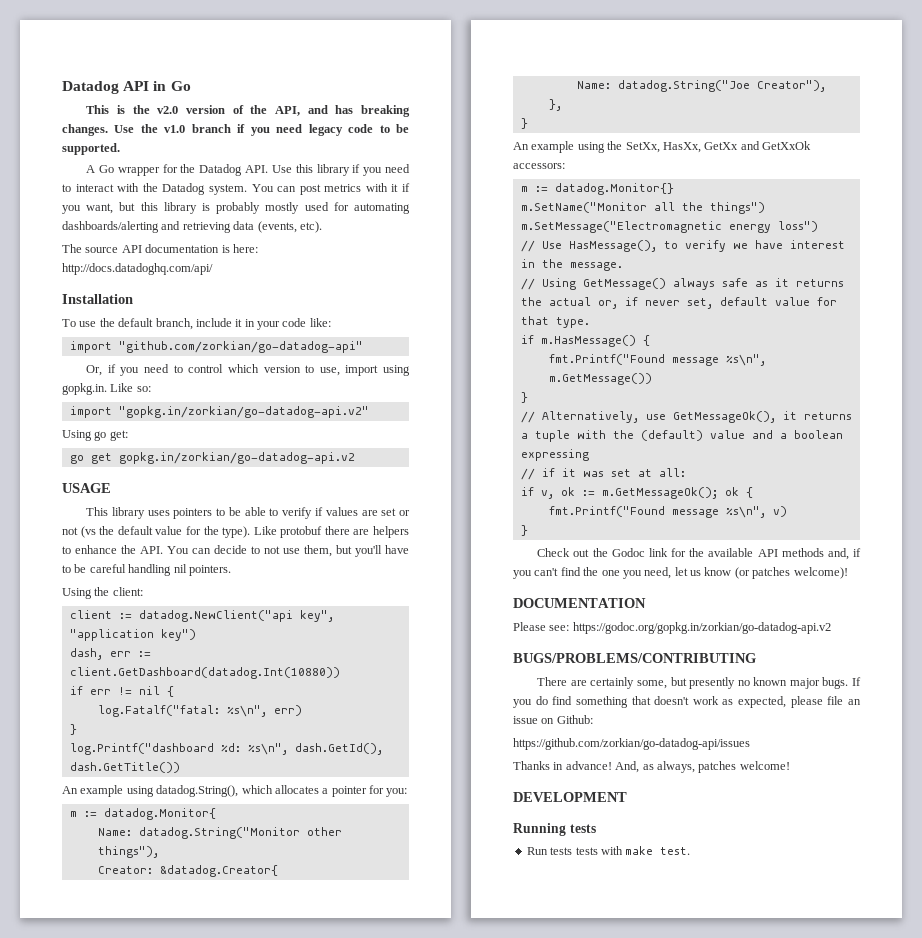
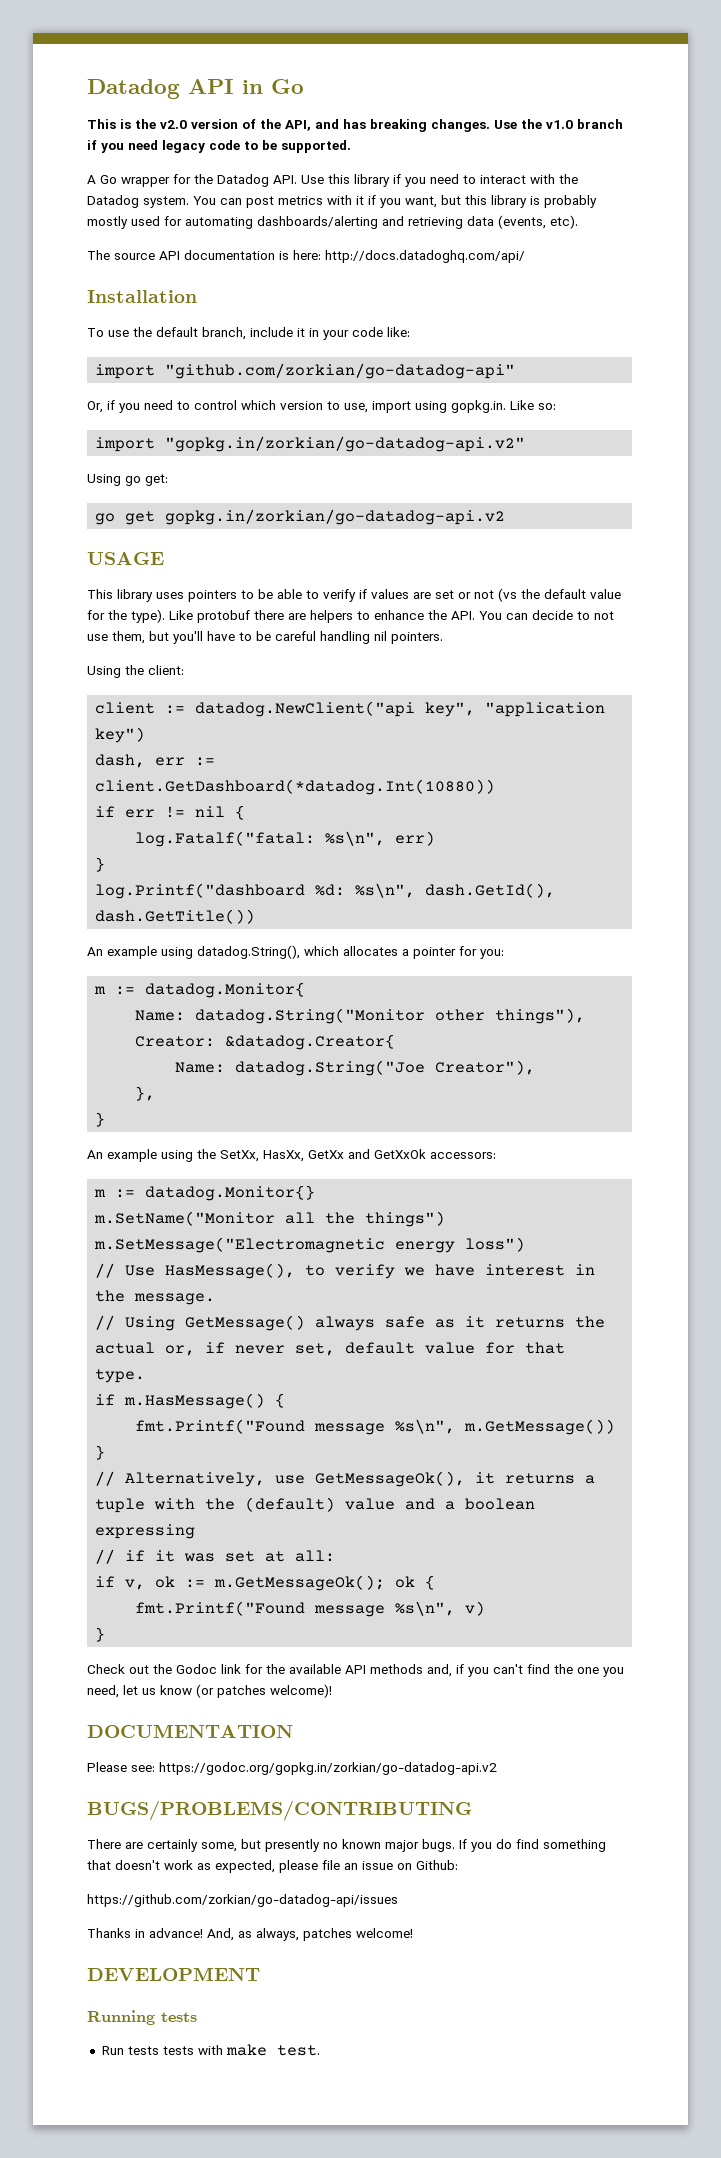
[69,667,340,679] client.GetDashboard(datadog.Int(10880)) -> [95,779,496,795] client.GetDashboard(*datadog.Int(10880))

